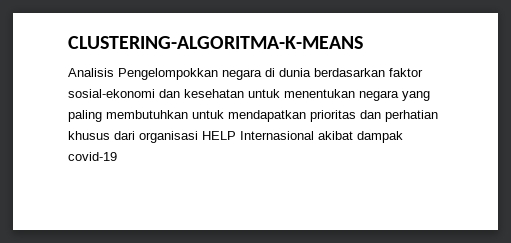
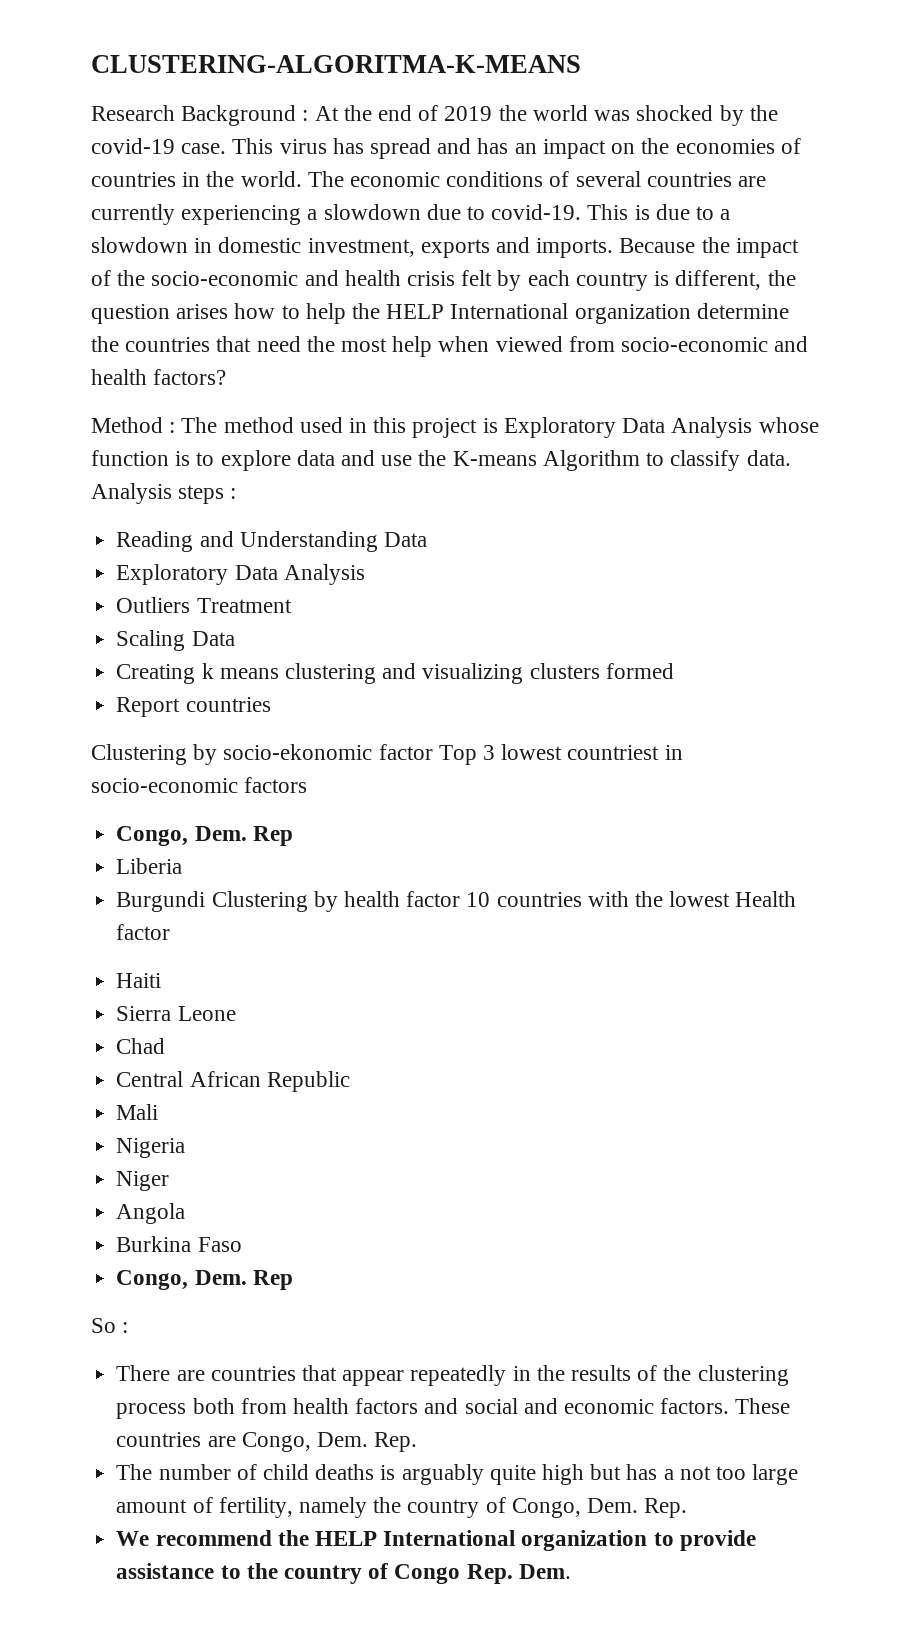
[68,68,423,80] [68,89,430,101] [68,110,438,122] [68,131,403,143] [68,152,117,161] Analisis Pengelompokkan negara di dunia berdasarkan faktor sosial-ekonomi dan kesehatan untuk menentukan negara yang paling membutuhkan untuk mendapatkan prioritas dan perhatian khusus dari organisasi HELP Internasional akibat dampak covid-19 -> [91,105,778,126] [91,138,801,159] [91,171,767,187] [91,204,731,225] [91,237,799,258] [91,270,796,291] [91,303,789,324] [91,336,809,357] [91,369,227,385] [91,417,819,438] [91,450,791,471] [91,483,237,504] [116,531,427,552] [116,564,365,585] [116,597,292,613] [116,630,235,651] [116,663,674,684] [116,697,271,717] [91,744,683,765] [91,777,308,793] [116,826,293,846] [116,858,183,874] [116,891,797,912] [116,924,171,940] [116,973,162,988] [116,1006,236,1021] [116,1038,166,1054] [116,1071,350,1092] [116,1104,159,1120] [116,1138,186,1158] [116,1171,170,1191] [116,1203,186,1224] [116,1236,242,1252] [116,1270,293,1290] [91,1318,129,1333] [116,1365,789,1386] [116,1398,791,1419] [116,1432,418,1452] [116,1464,799,1485] [116,1497,688,1518] [116,1530,756,1551] [116,1563,571,1584] Research Background : At the end of 2019 the world was shocked by the covid-19 case. This virus has spread and has an impact on the economies of countries in the world. The economic conditions of several countries are currently experiencing a slowdown due to covid-19. This is due to a slowdown in domestic investment, exports and imports. Because the impact of the socio-economic and health crisis felt by each country is different, the question arises how to help the HELP International organization determine the countries that need the most help when viewed from socio-economic and health factors? // Method : The method used in this project is Exploratory Data Analysis whose function is to explore data and use the K-means Algorithm to classify data. Analysis steps : // Reading and Understanding Data // Exploratory Data Analysis // Outliers Treatment // Scaling Data // Creating k means clustering and visualizing clusters formed // Report countries // Clustering by socio-ekonomic factor Top 3 lowest countriest in socio-economic factors // Congo, Dem. Rep // Liberia // Burgundi Clustering by health factor 10 countries with the lowest Health factor // Haiti // Sierra Leone // Chad // Central African Republic // Mali // Nigeria // Niger // Angola // Burkina Faso // Congo, Dem. Rep // So : // There are countries that appear repeatedly in the results of the clustering process both from health factors and social and economic factors. These countries are Congo, Dem. Rep. // The number of child deaths is arguably quite high but has a not too large amount of fertility, namely the country of Congo, Dem. Rep. // We recommend the HELP International organization to provide assistance to the country of Congo Rep. Dem.

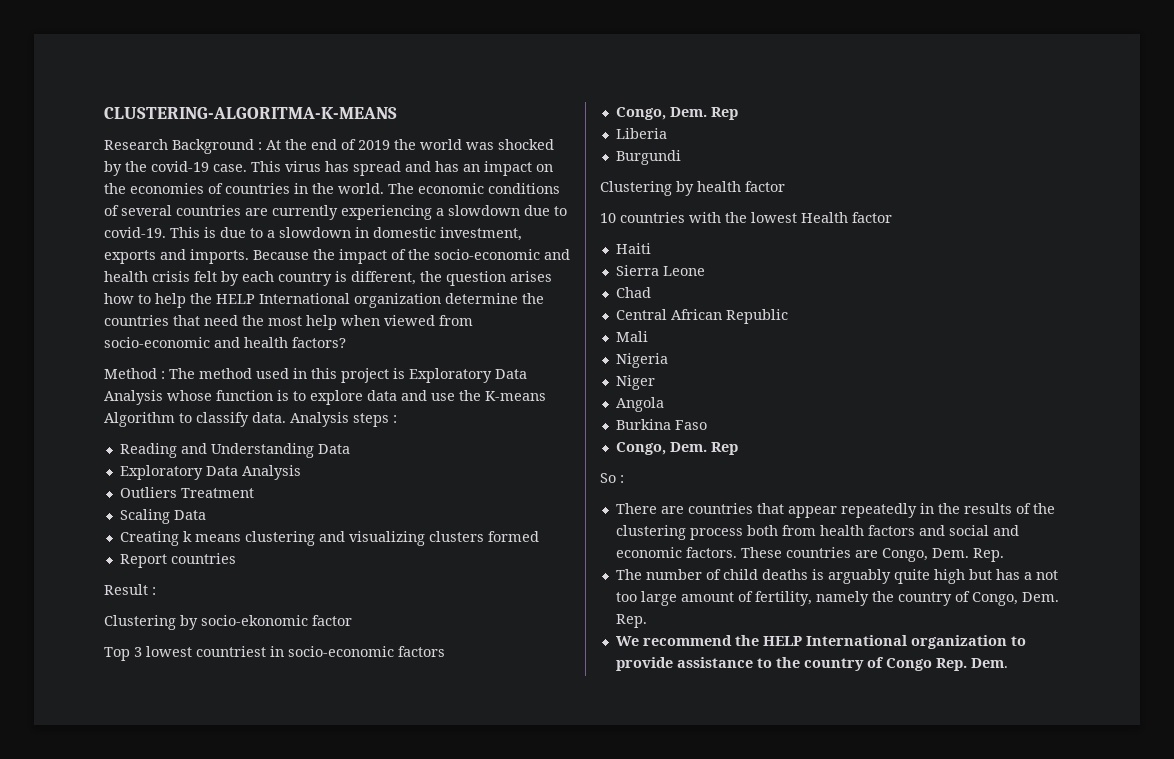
(271, 704) none -> [104,584,156,595] // Result :
(433, 752) none -> (352, 620) //
(206, 901) none -> (681, 157) //
(461, 899) none -> (785, 186) //

